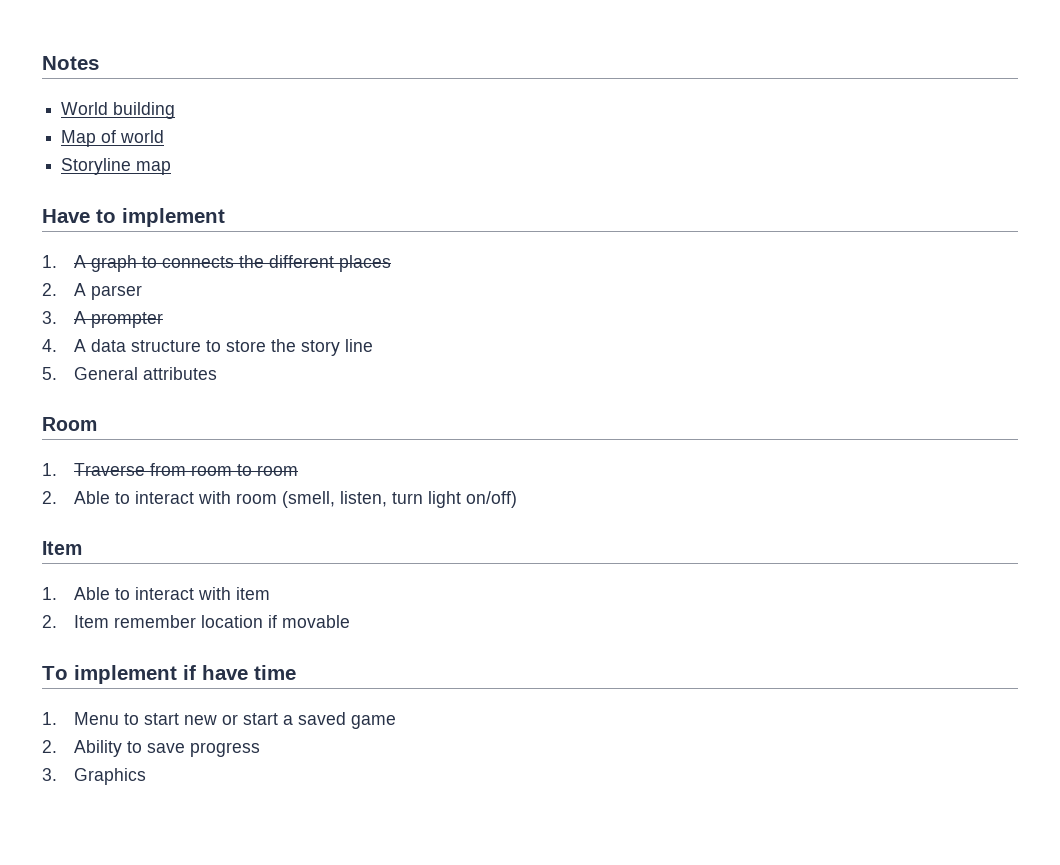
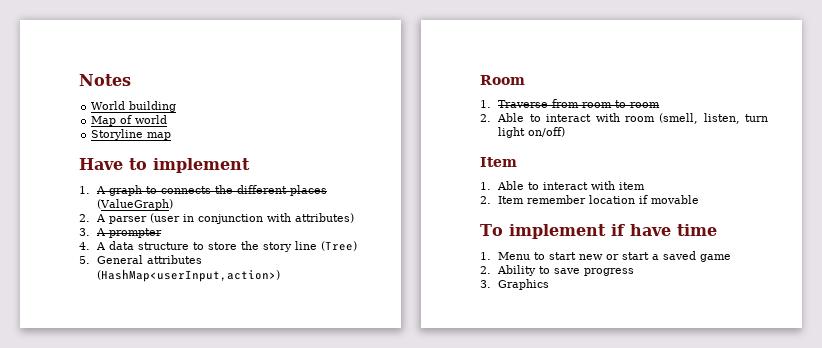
(391, 263) none -> [97,199,174,210] (ValueGraph)
(142, 292) none -> [150,213,355,224] (user in conjunction with attributes)
(373, 345) none -> [321,241,358,251] (Tree)
(217, 373) none -> [97,269,281,282] (HashMap<userInput,action>)

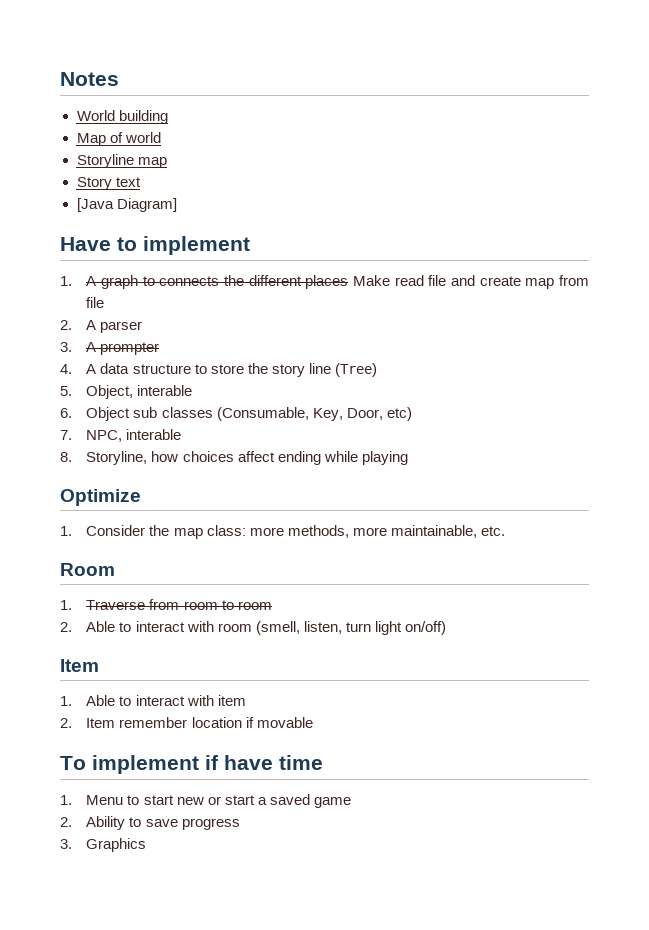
(172, 136) none -> [76,177,141,190] [76,198,177,212] // Story text // [Java Diagram]
[97,199,174,210] [79,213,355,224] (ValueGraph) // 2. A parser (user in conjunction with attributes) -> [353,275,590,289] [86,297,105,308] [60,320,143,333] Make read file and create map from file // 2. A parser
[97,255,203,264] [97,269,281,282] General attributes (HashMap<userInput,action>) -> [86,385,193,399] [60,407,412,421] [60,429,182,442] [60,451,408,465] [60,489,141,506] [60,525,505,539] Object, interable // 6. Object sub classes (Consumable, Key, Door, etc) // 7. NPC, interable // 8. Storyline, how choices affect ending while playing // Optimize // 1. Consider the map class: more methods, more maintainable, etc.

